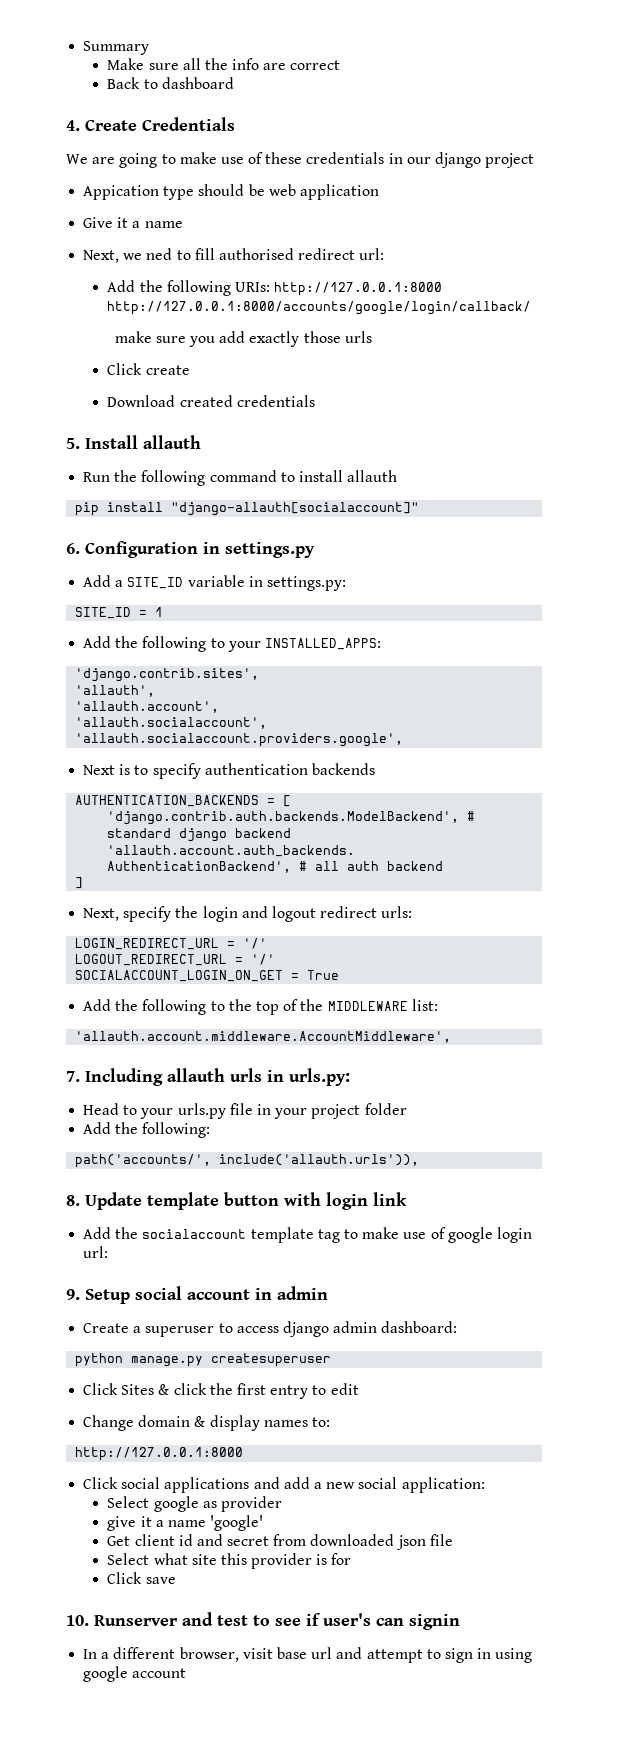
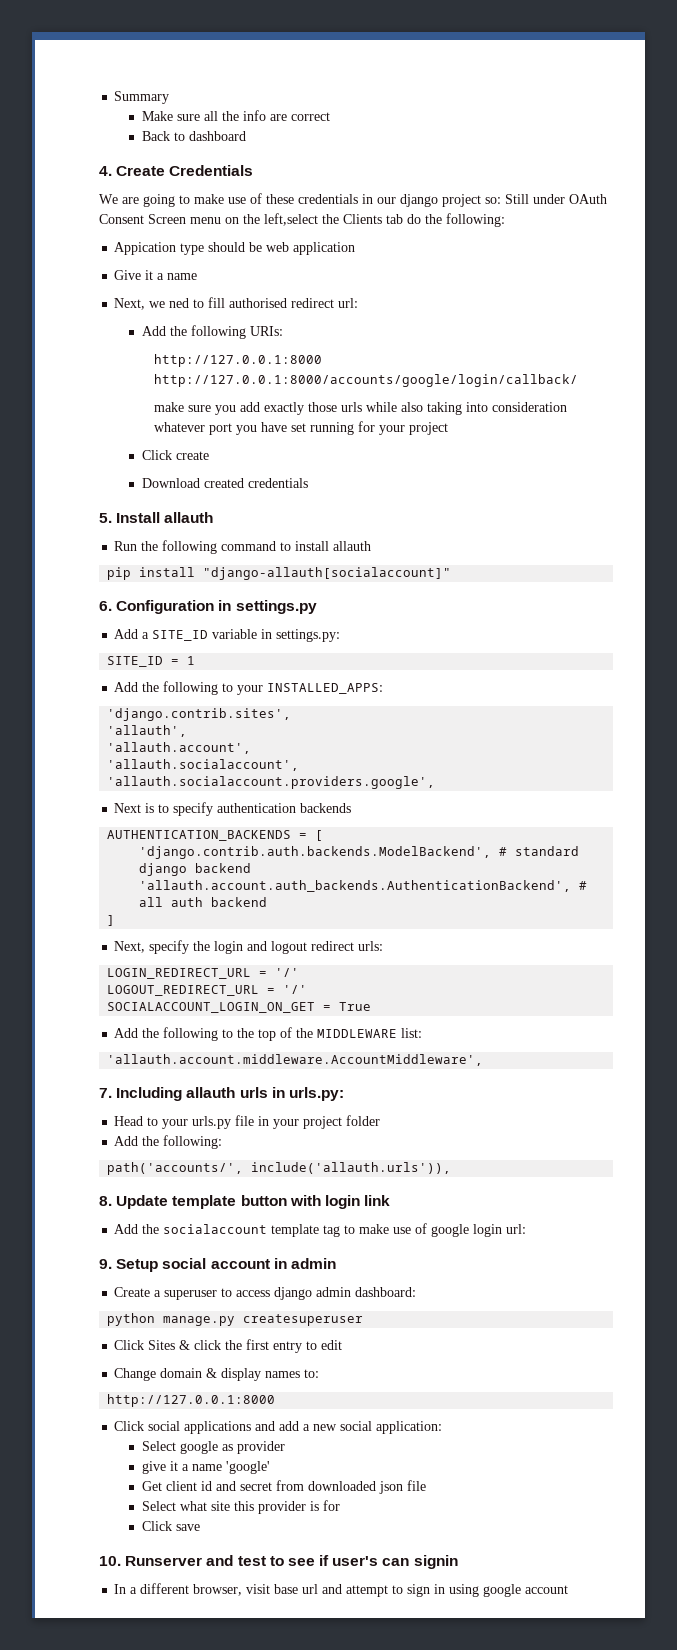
(535, 160) none -> [485,194,607,204] [99,213,505,227] so: Still under OAuth Consent Screen menu on the left,select the Clients tab do the following:
(270, 287) none -> (283, 331) //
(372, 337) none -> [366,402,568,415] [154,421,449,435] while also taking into consideration whatever port you have set running for your project

